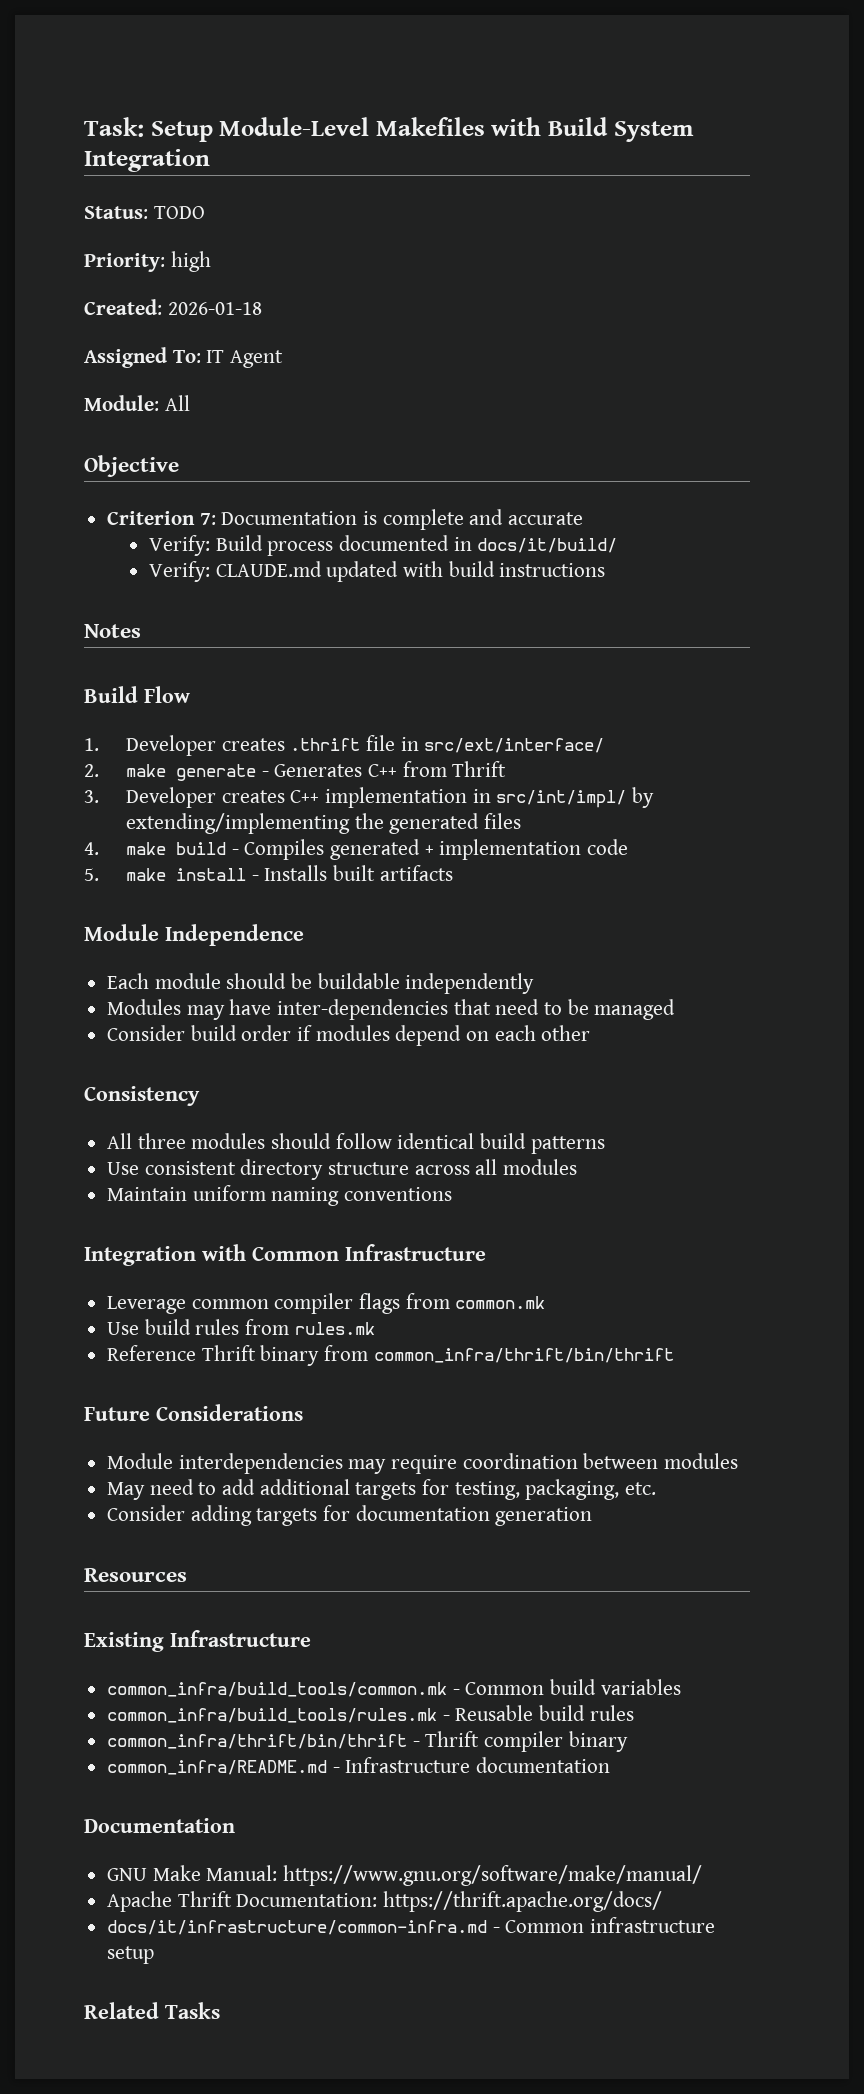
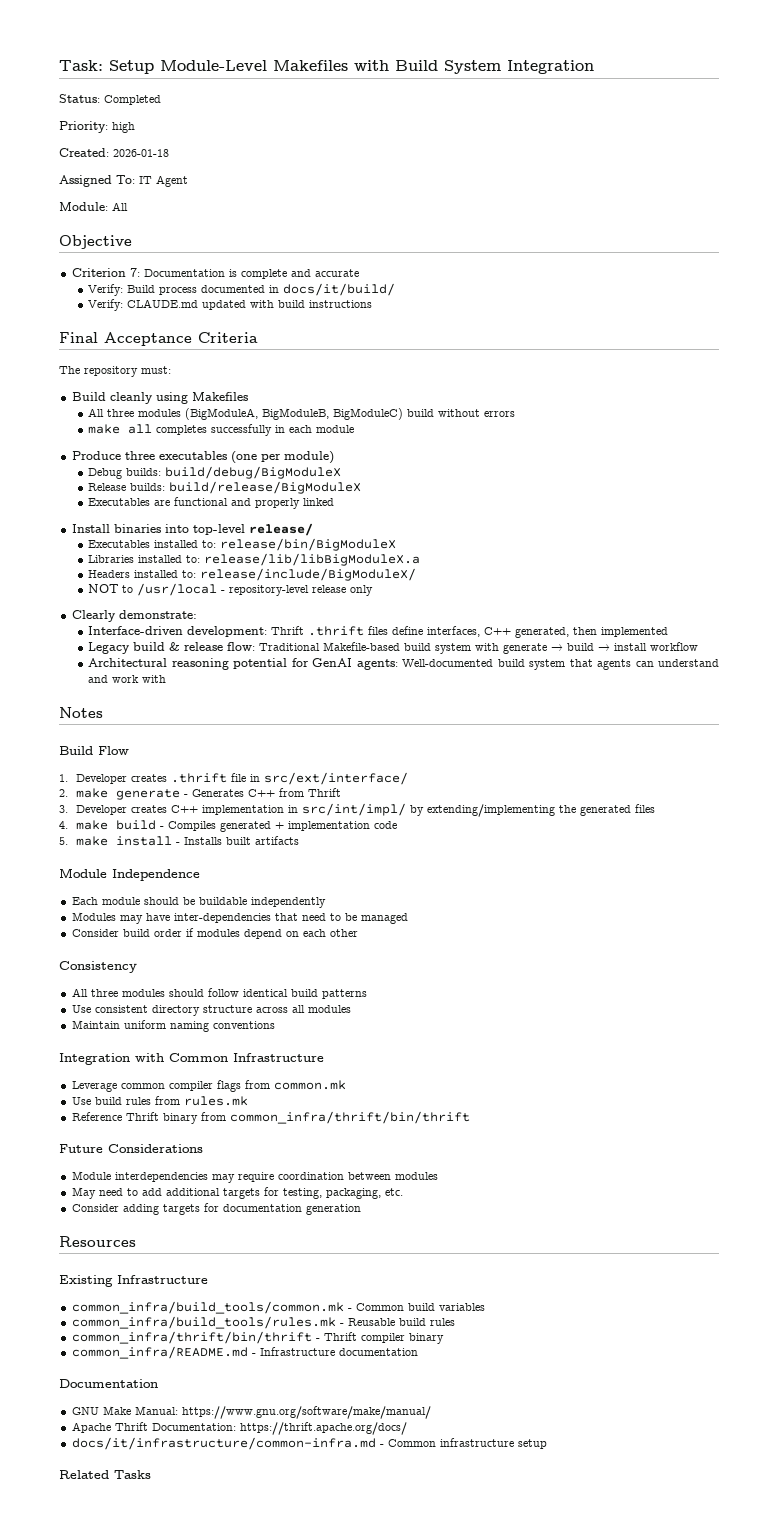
[153,206,205,219] TODO -> [104,95,161,105] Completed
(606, 570) none -> [59,332,258,346] [59,366,171,377] [71,392,248,404] [88,408,516,420] [88,424,355,436] [71,451,334,464] [88,466,342,479] [88,481,362,494] [88,497,335,509] [71,523,313,536] [88,538,397,551] [88,553,421,566] [88,568,417,581] [88,583,374,596] [71,610,197,622] [88,626,669,638] [88,642,699,654] [88,658,720,670] [88,675,167,683] // Final Acceptance Criteria // The repository must: // Build cleanly using Makefiles // All three modules (BigModuleA, BigModuleB, BigModuleC) build without errors // make all completes successfully in each module // Produce three executables (one per module) // Debug builds: build/debug/BigModuleX // Release builds: build/release/BigModuleX // Executables are functional and properly linked // Install binaries into top-level release/ // Executables installed to: release/bin/BigModuleX // Libraries installed to: release/lib/libBigModuleX.a // Headers installed to: release/include/BigModuleX/ // NOT to /usr/local - repository-level release only // Clearly demonstrate: // Interface-driven development: Thrift .thrift files define interfaces, C++ generated, then implemented // Legacy build & release flow: Traditional Makefile-based build system with generate → build → install workflow // Architectural reasoning potential for GenAI agents: Well-documented build system that agents can understand and work with

